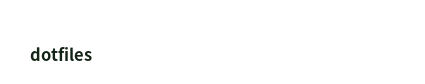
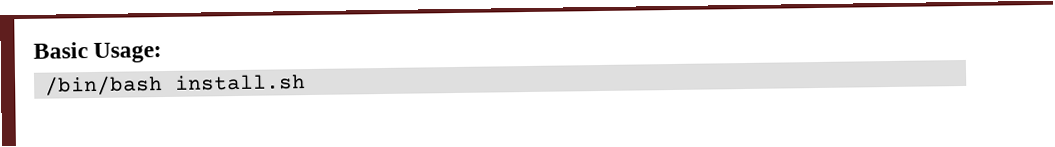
[30,47,92,61] dotfiles -> [33,42,163,63] [43,74,306,96] Basic Usage: // /bin/bash install.sh

